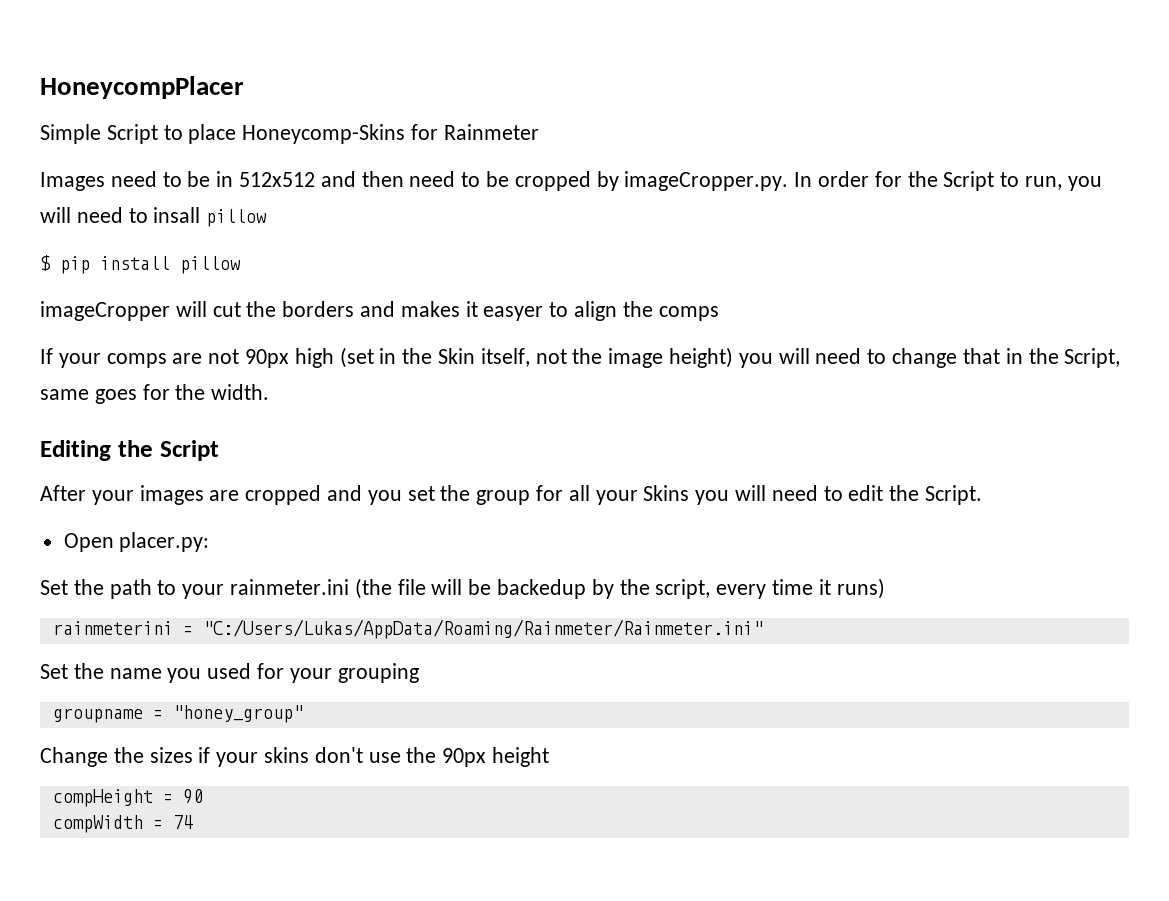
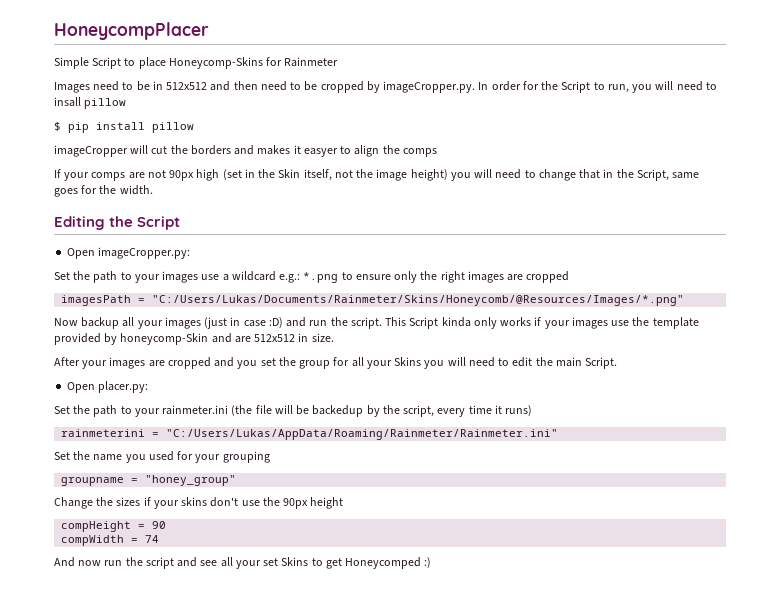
(219, 450) none -> [67,247,191,259] [54,271,570,283] [61,295,685,306] [54,317,699,329] [54,333,334,345] // Open imageCropper.py: // Set the path to your images use a wildcard e.g.: *.png to ensure only the right images are cropped // imagesPath = "C:/Users/Lukas/Documents/Rainmeter/Skins/Honeycomb/@Resources/Images/*.png" // Now backup all your images (just in case :D) and run the script. This Script kinda only works if your images use the template provided by honeycomp-Skin and are 512x512 in size.
(920, 493) none -> [555,357,582,367] main
(193, 822) none -> [54,557,432,569] // And now run the script and see all your set Skins to get Honeycomped :)

